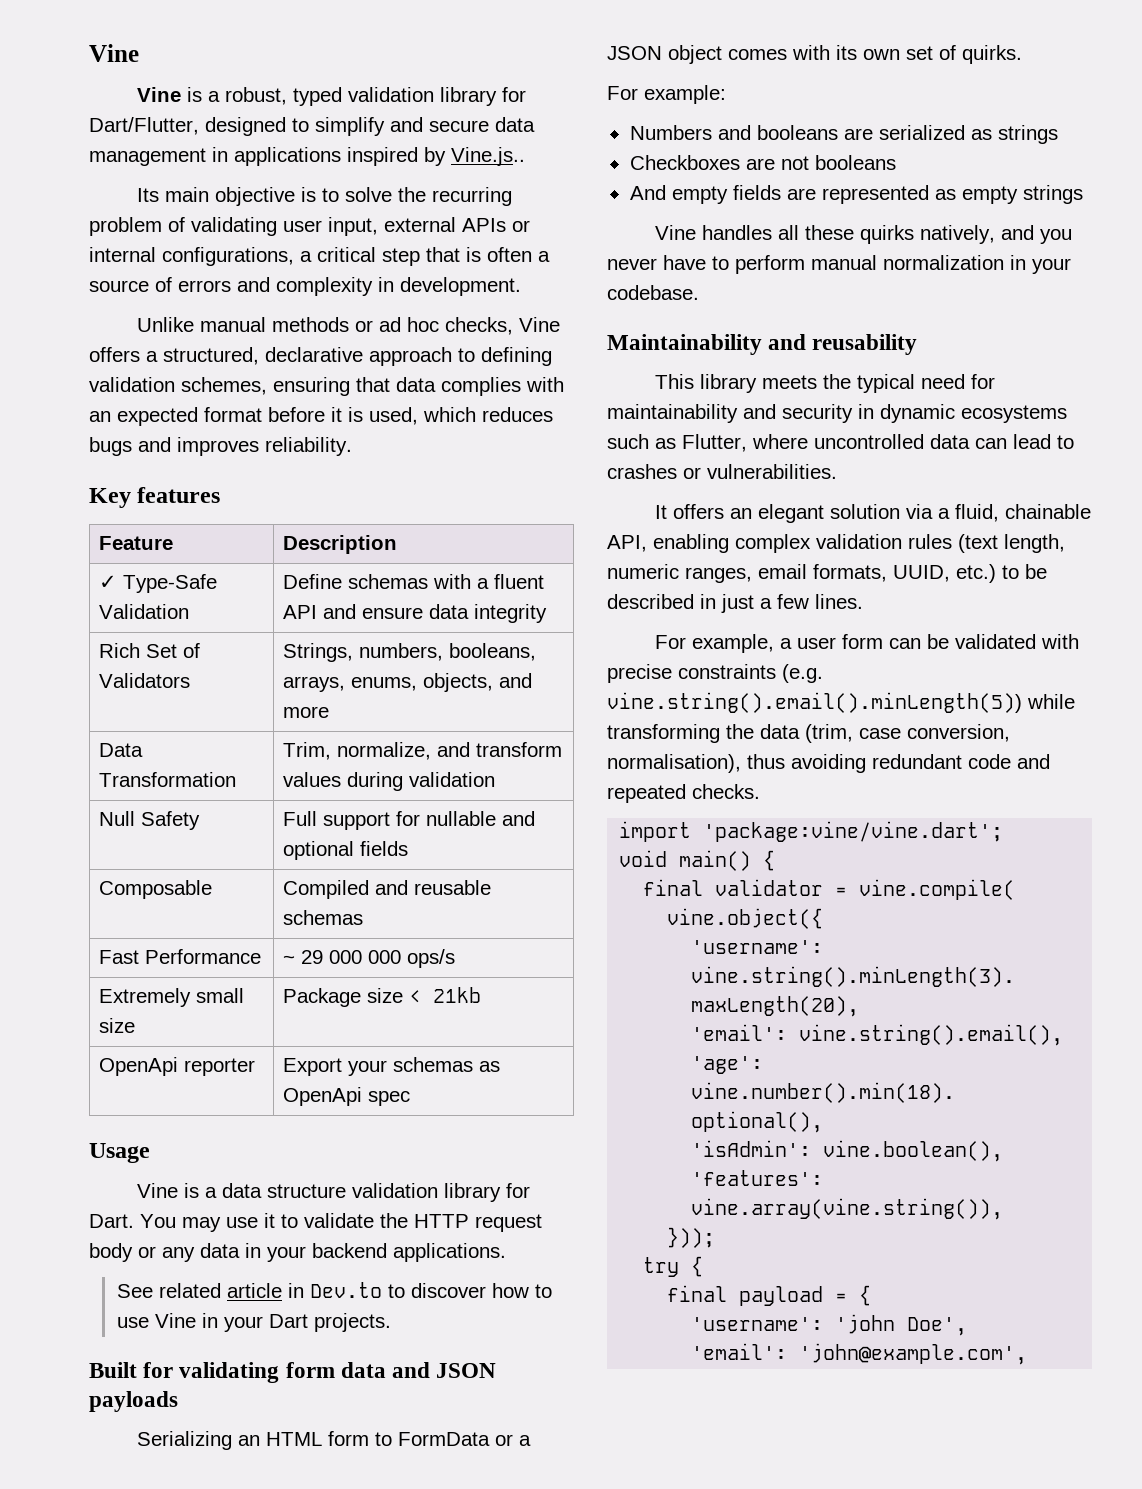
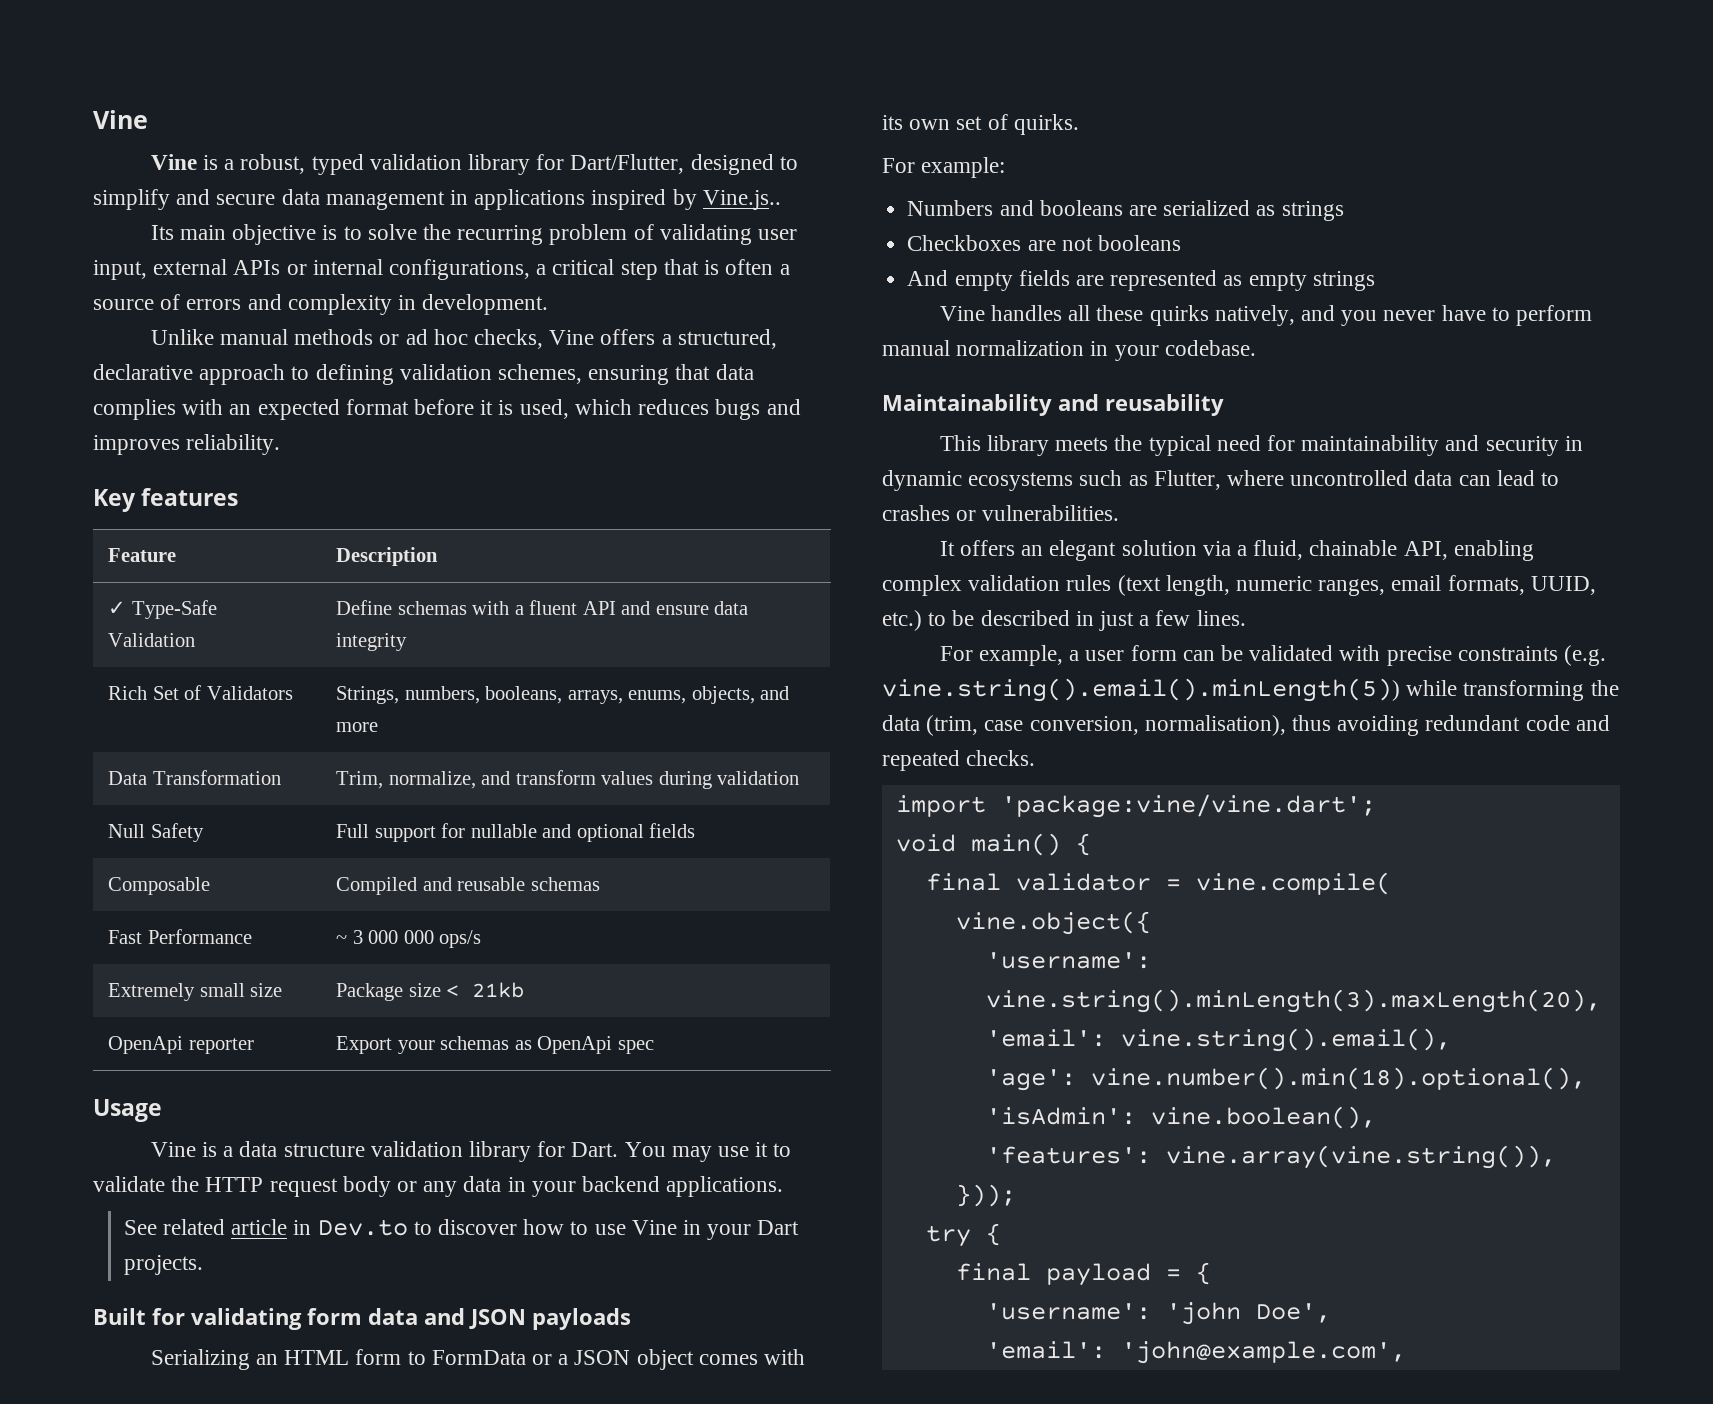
[300,950,323,964] 29 -> [352,930,363,944] 3

